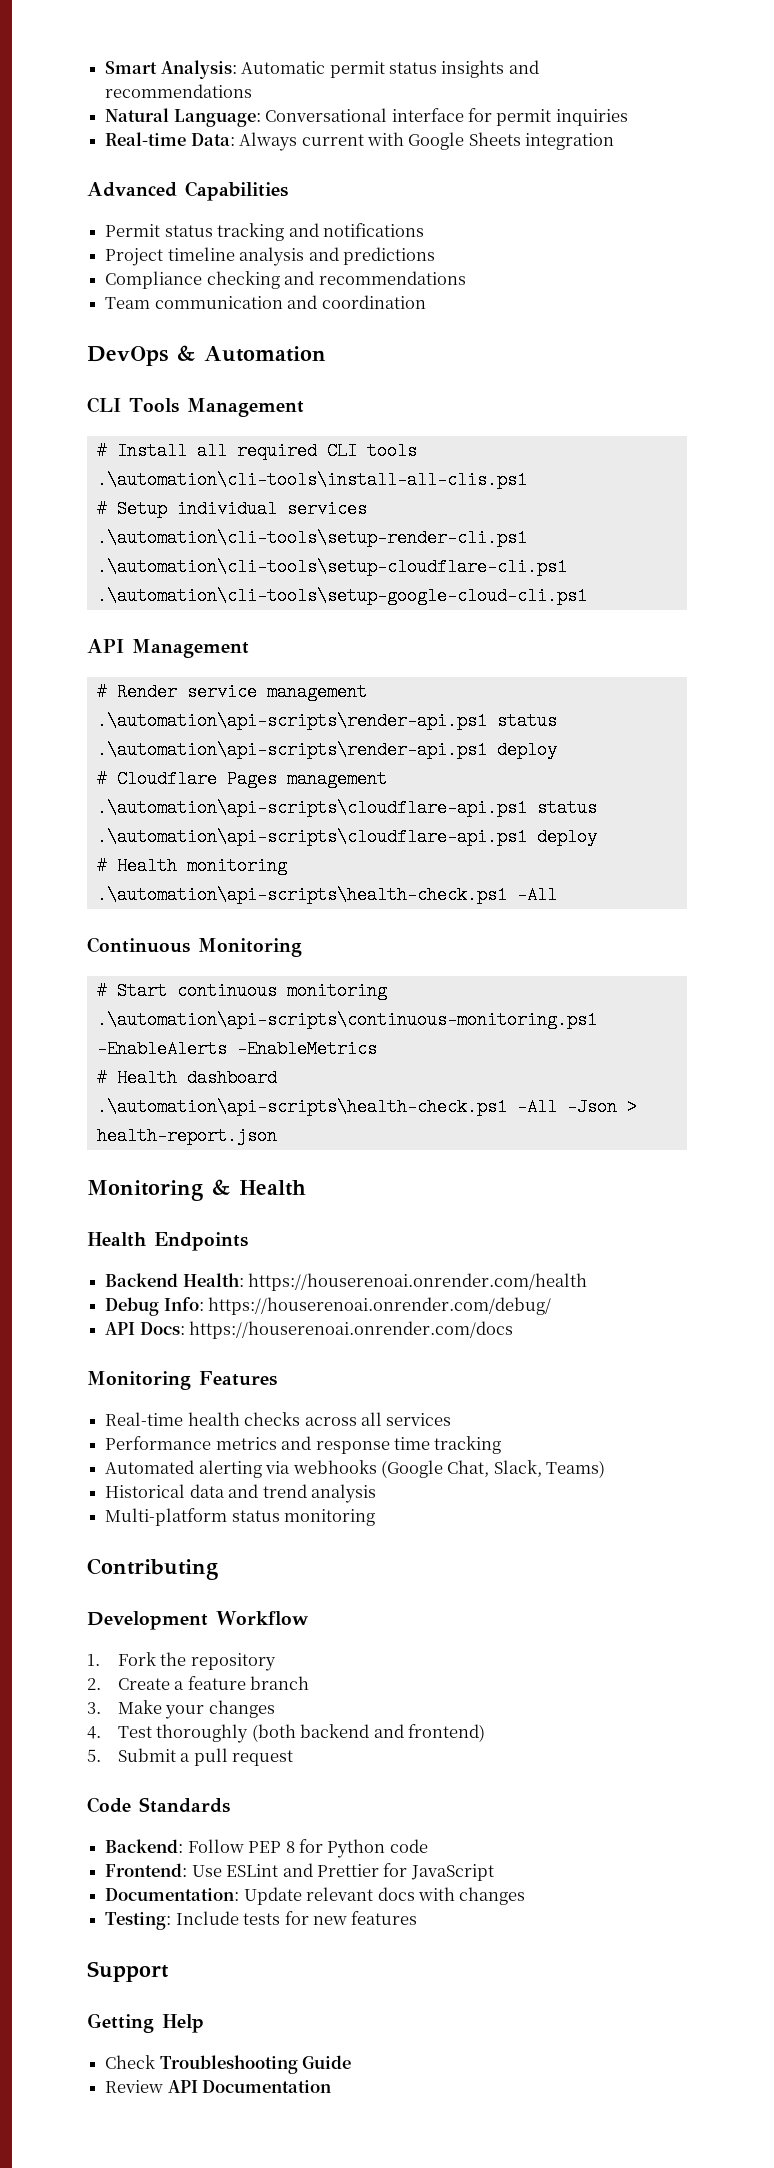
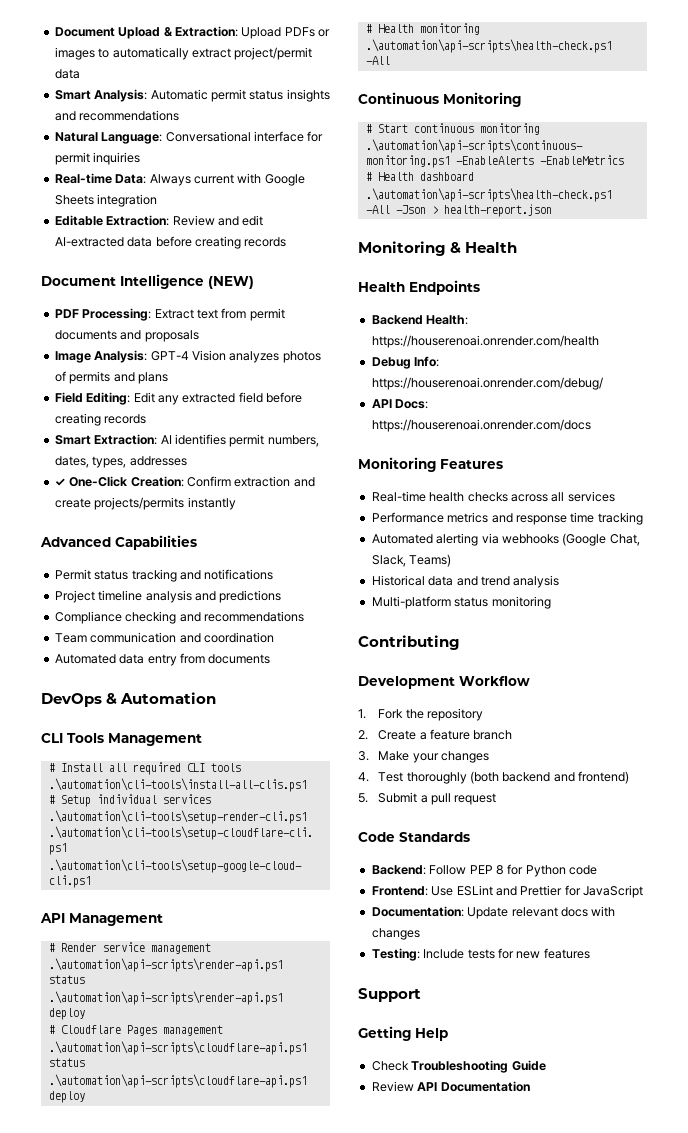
(105, 67) none -> [54,26,330,39] [54,47,313,60] [54,69,80,79] Document Upload & Extraction: Upload PDFs or images to automatically extract project/permit data //
(615, 141) none -> [54,215,264,226] [54,236,287,249] [41,274,254,289] [54,308,285,321] [54,330,199,342] [54,350,321,363] [54,371,168,384] [54,392,302,405] [54,413,147,426] [54,434,319,447] [54,456,187,468] [54,476,315,487] [54,497,236,510] // Editable Extraction: Review and edit AI-extracted data before creating records // Document Intelligence (NEW) // PDF Processing: Extract text from permit documents and proposals // Image Analysis: GPT-4 Vision analyzes photos of permits and plans // Field Editing: Edit any extracted field before creating records // Smart Extraction: AI identifies permit numbers, dates, types, addresses // ✓ One-Click Creation: Confirm extraction and create projects/permits instantly
(426, 302) none -> [54,653,271,666] // Automated data entry from documents

